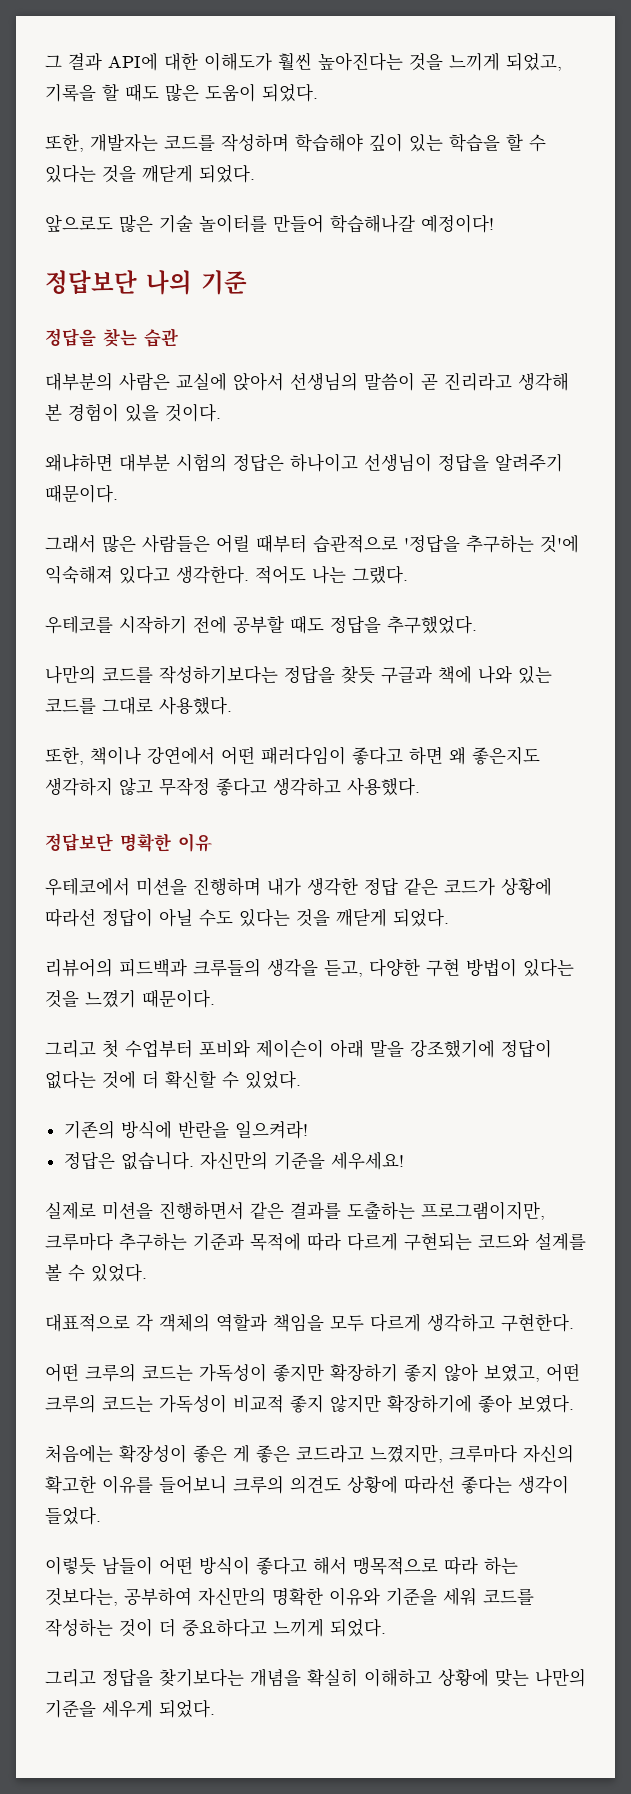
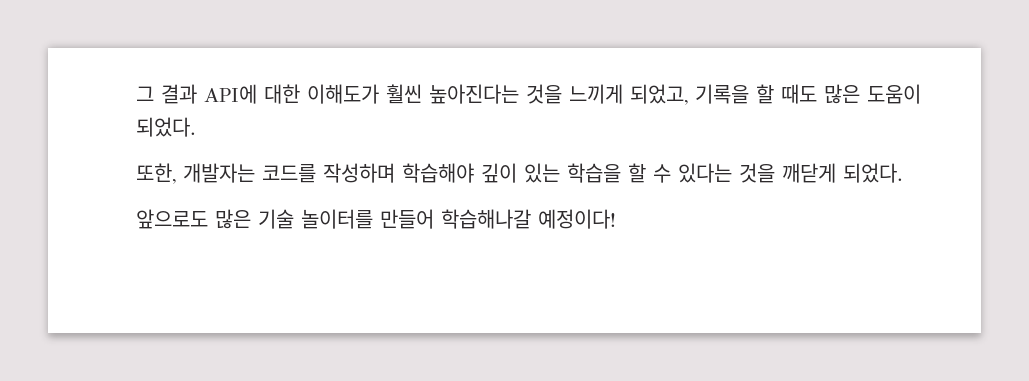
[45,270,247,295] [45,328,178,347] [45,372,569,391] [45,403,221,422] [45,453,563,472] [45,484,118,503] [45,534,579,553] [45,565,408,584] [45,615,477,634] [45,665,552,684] [45,696,232,715] [45,746,540,765] [45,777,420,796] [45,833,212,852] [45,877,552,896] [45,908,449,927] [45,958,574,977] [45,989,215,1008] [45,1039,552,1058] [45,1070,301,1089] [64,1120,309,1139] [64,1151,405,1170] [45,1201,545,1220] [45,1232,586,1251] [45,1263,147,1282] [45,1313,574,1332] [45,1363,580,1382] [45,1394,574,1413] [45,1444,574,1463] [45,1475,569,1494] [45,1506,101,1525] [45,1556,518,1575] [45,1587,534,1606] [45,1618,386,1637] [45,1668,586,1687] [45,1699,215,1718] // 정답보단 나의 기준 // 정답을 찾는 습관 // 대부분의 사람은 교실에 앉아서 선생님의 말씀이 곧 진리라고 생각해 본 경험이 있을 것이다. // 왜냐하면 대부분 시험의 정답은 하나이고 선생님이 정답을 알려주기 때문이다. // 그래서 많은 사람들은 어릴 때부터 습관적으로 '정답을 추구하는 것'에 익숙해져 있다고 생각한다. 적어도 나는 그랬다. // 우테코를 시작하기 전에 공부할 때도 정답을 추구했었다. // 나만의 코드를 작성하기보다는 정답을 찾듯 구글과 책에 나와 있는 코드를 그대로 사용했다. // 또한, 책이나 강연에서 어떤 패러다임이 좋다고 하면 왜 좋은지도 생각하지 않고 무작정 좋다고 생각하고 사용했다. // 정답보단 명확한 이유 // 우테코에서 미션을 진행하며 내가 생각한 정답 같은 코드가 상황에 따라선 정답이 아닐 수도 있다는 것을 깨닫게 되었다. // 리뷰어의 피드백과 크루들의 생각을 듣고, 다양한 구현 방법이 있다는 것을 느꼈기 때문이다. // 그리고 첫 수업부터 포비와 제이슨이 아래 말을 강조했기에 정답이 없다는 것에 더 확신할 수 있었다. // 기존의 방식에 반란을 일으켜라! // 정답은 없습니다. 자신만의 기준을 세우세요! // 실제로 미션을 진행하면서 같은 결과를 도출하는 프로그램이지만, 크루마다 추구하는 기준과 목적에 따라 다르게 구현되는 코드와 설계를 볼 수 있었다. // 대표적으로 각 객체의 역할과 책임을 모두 다르게 생각하고 구현한다. // 어떤 크루의 코드는 가독성이 좋지만 확장하기 좋지 않아 보였고, 어떤 크루의 코드는 가독성이 비교적 좋지 않지만 확장하기에 좋아 보였다. // 처음에는 확장성이 좋은 게 좋은 코드라고 느꼈지만, 크루마다 자신의 확고한 이유를 들어보니 크루의 의견도 상황에 따라선 좋다는 생각이 들었다. // 이렇듯 남들이 어떤 방식이 좋다고 해서 맹목적으로 따라 하는 것보다는, 공부하여 자신만의 명확한 이유와 기준을 세워 코드를 작성하는 것이 더 중요하다고 느끼게 되었다. // 그리고 정답을 찾기보다는 개념을 확실히 이해하고 상황에 맞는 나만의 기준을 세우게 되었다. -> (616, 219) none

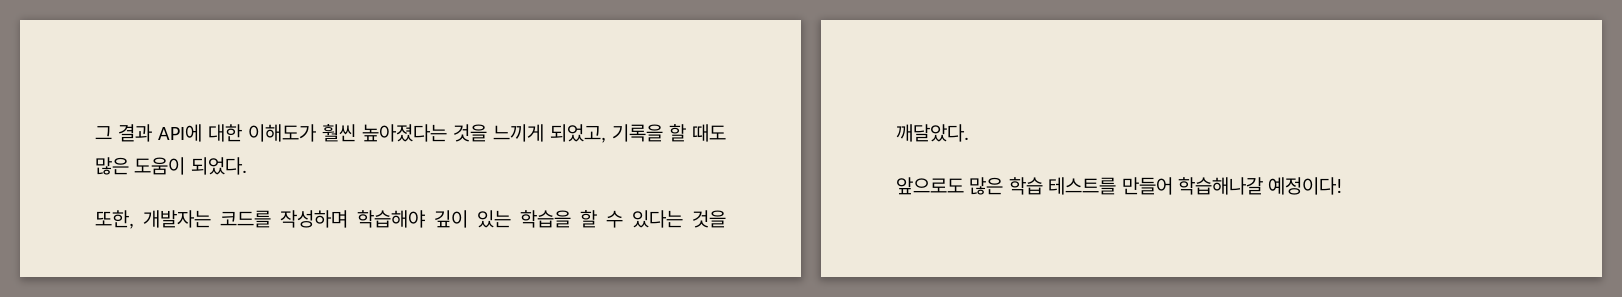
[429,84,519,104] 높아진다는 -> [362,124,447,142] 높아졌다는
[782,163,903,183] 깨닫게 되었다. -> [896,124,969,142] 깨달았다.
[258,209,373,229] 기술 놀이터를 -> [1008,177,1117,195] 학습 테스트를

